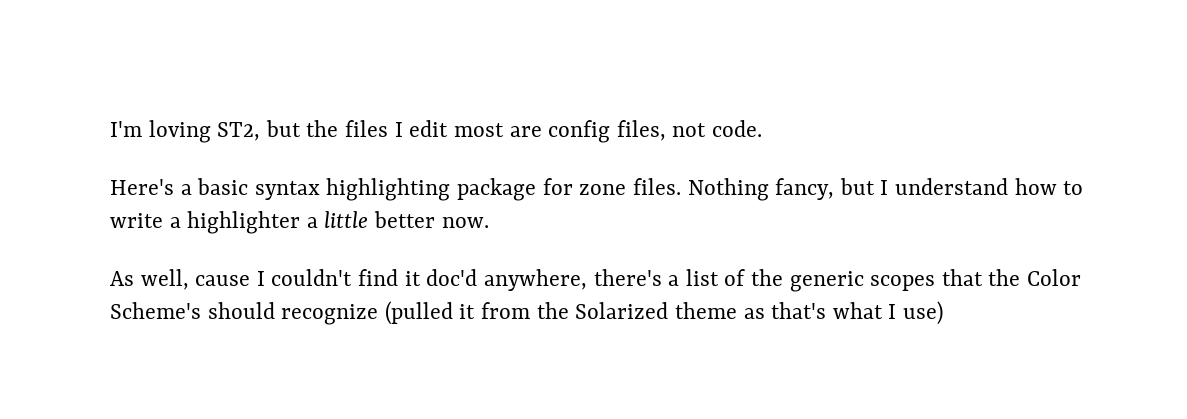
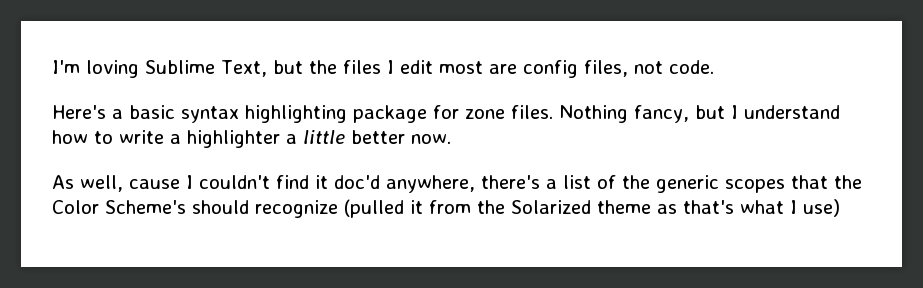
[217,122,261,141] ST2, -> [145,60,267,77] Sublime Text,

